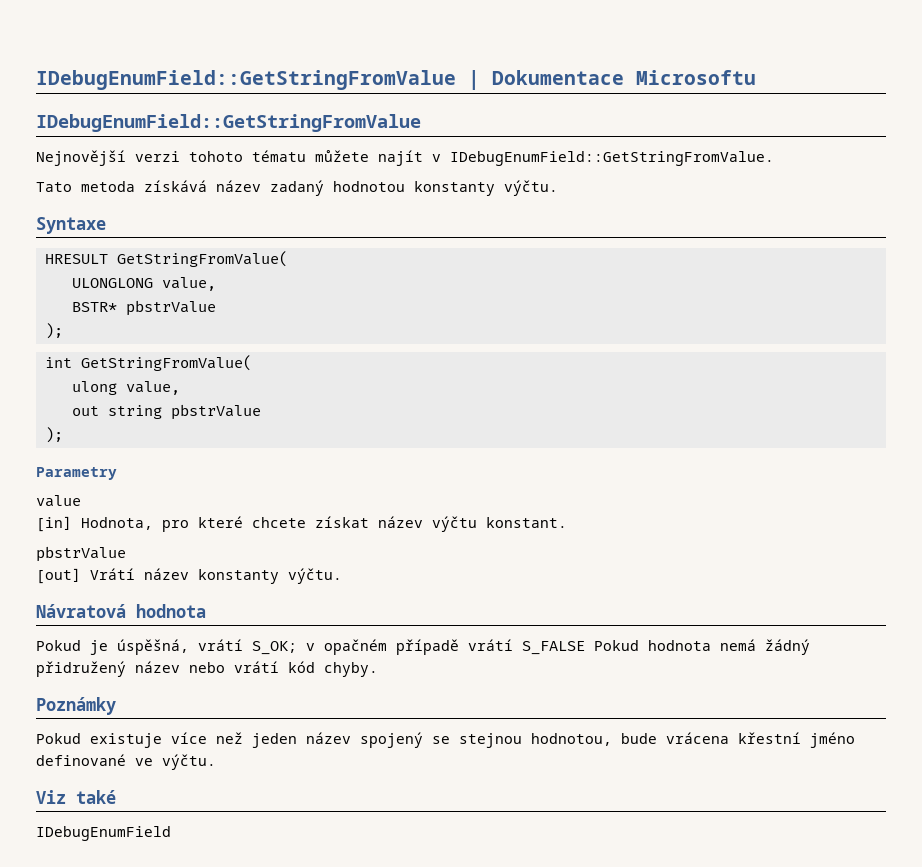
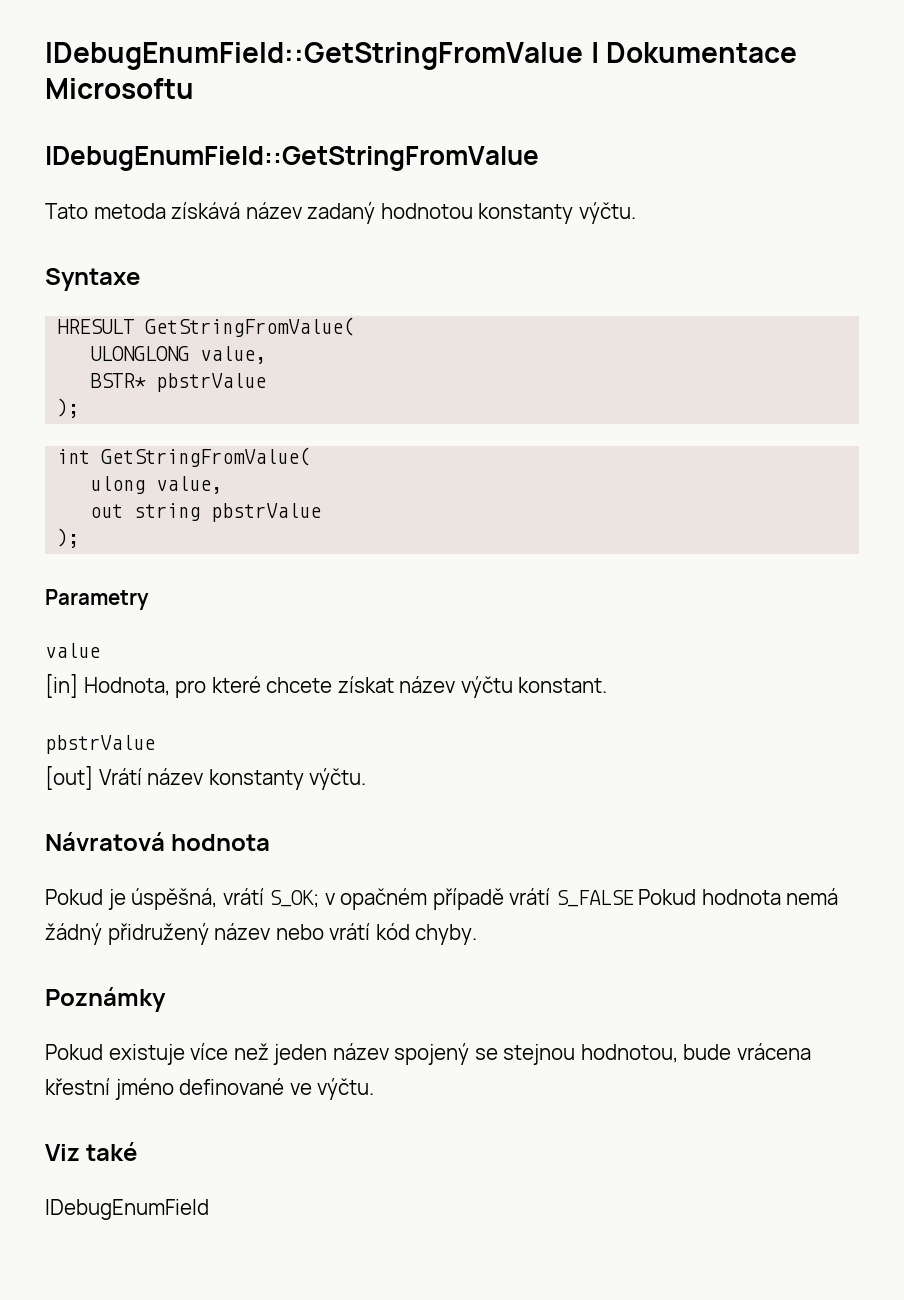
[36,150,774,166] // Nejnovější verzi tohoto tématu můžete najít v IDebugEnumField::GetStringFromValue. -> (539, 158) none

